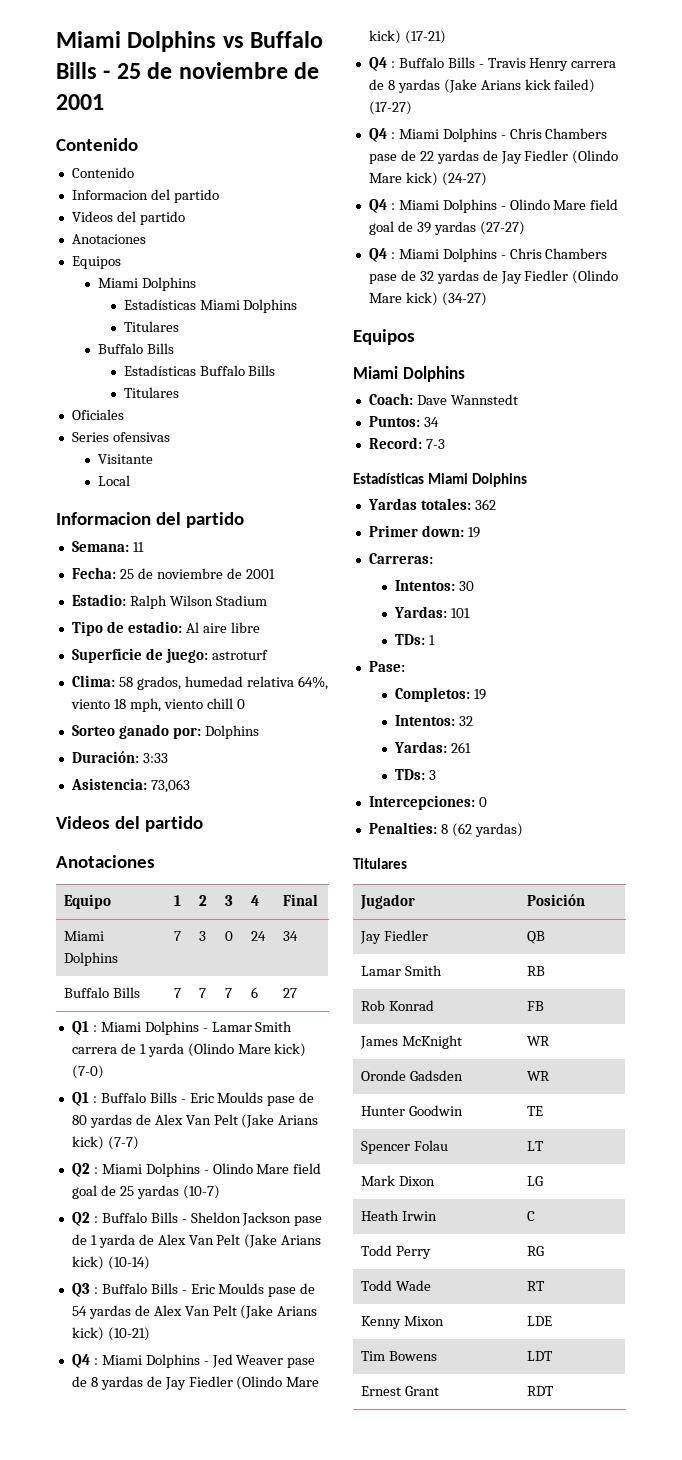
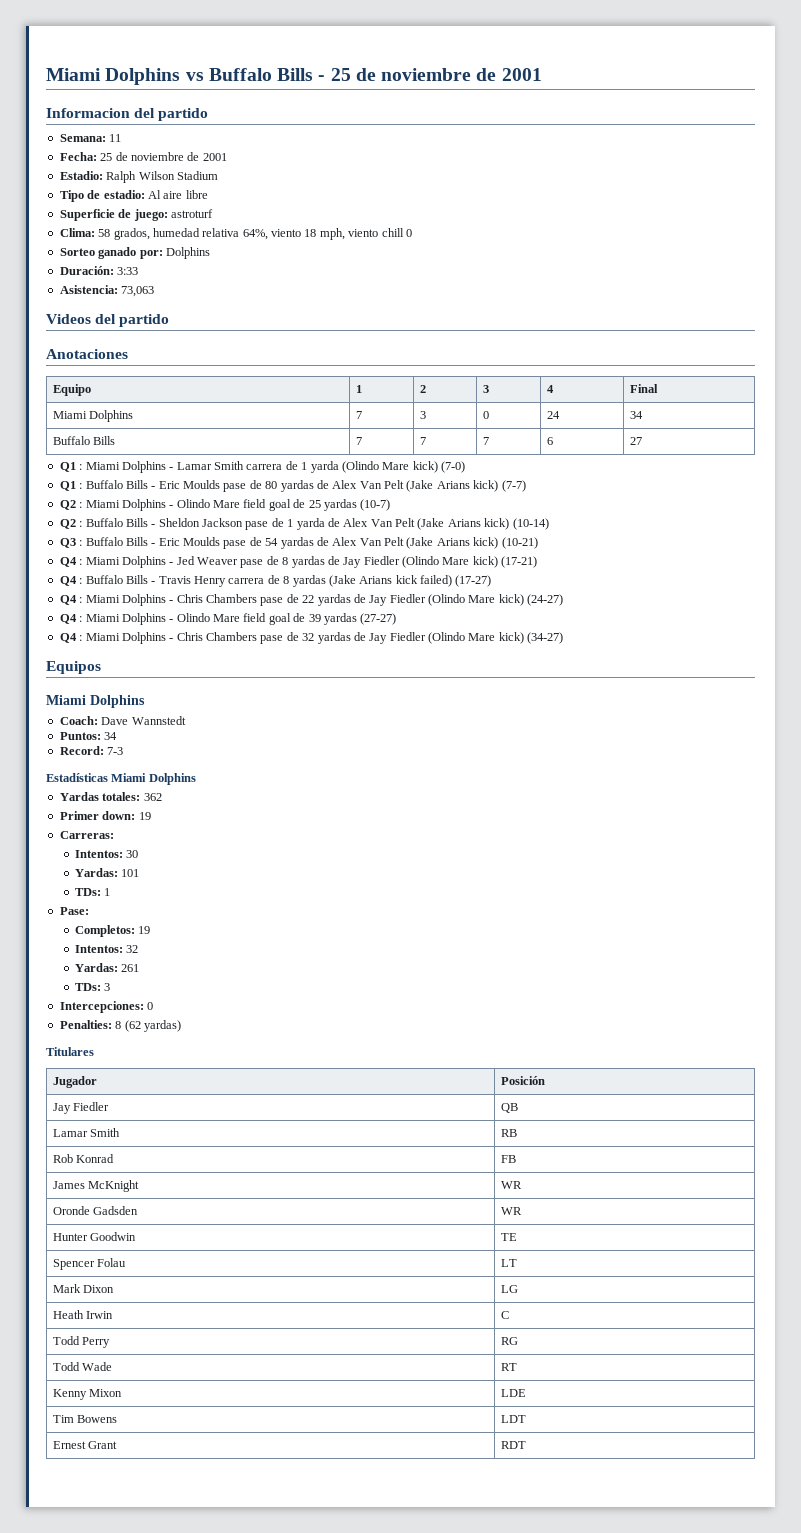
[56,138,138,151] [71,167,134,178] [71,189,219,203] [71,211,185,225] [71,234,146,244] [71,256,121,269] [97,277,196,291] [123,299,298,313] [123,321,179,332] [97,343,174,354] [123,365,276,376] [123,387,179,398] [71,409,124,420] [71,432,170,442] [97,454,153,464] [97,475,130,486] // Contenido // Contenido // Informacion del partido // Videos del partido // Anotaciones // Equipos // Miami Dolphins // Estadísticas Miami Dolphins // Titulares // Buffalo Bills // Estadísticas Buffalo Bills // Titulares // Oficiales // Series ofensivas // Visitante // Local -> (542, 74) none

